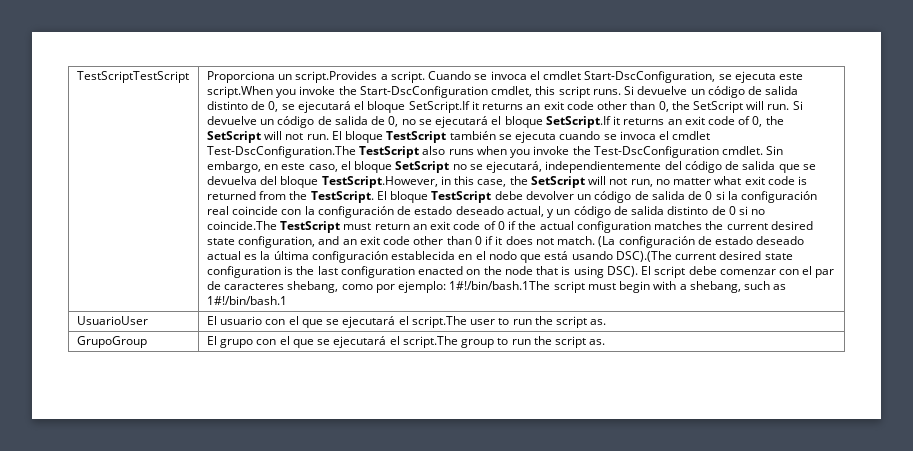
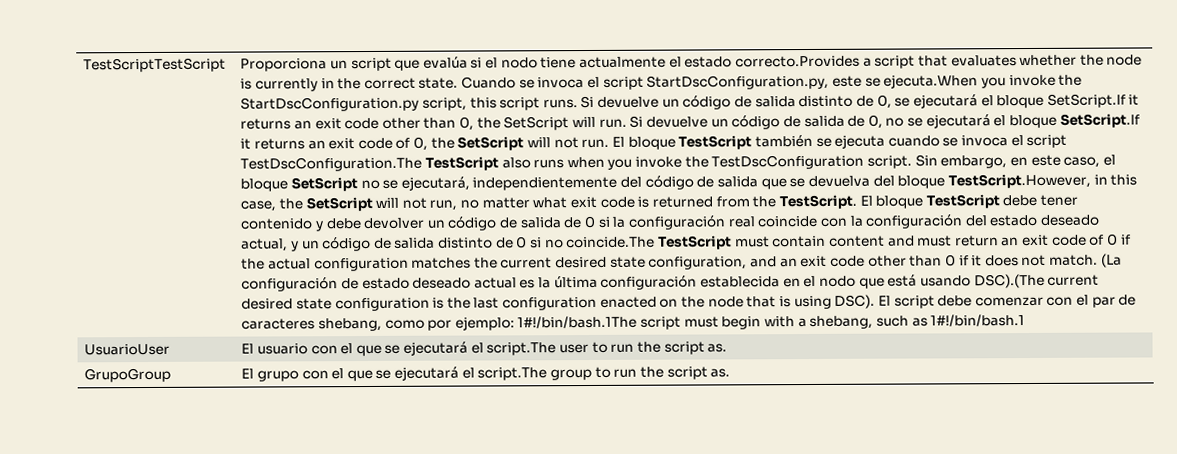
[295,71,804,83] [206,86,533,98] script.Provides a script. Cuando se invoca el cmdlet Start-DscConfiguration, se ejecuta este script.When you invoke the Start-DscConfiguration cmdlet, -> [350,54,1143,72] [240,74,1083,92] [240,96,467,112] script que evalúa si el nodo tiene actualmente el estado correcto.Provides a script that evaluates whether the node is currently in the correct state. Cuando se invoca el script StartDscConfiguration.py, este se ejecuta.When you invoke the StartDscConfiguration.py script,
[672,131,711,140] [206,146,356,158] cmdlet Test-DscConfiguration.The -> [1026,134,1068,149] [240,156,423,172] script TestDscConfiguration.The
[593,146,764,158] Test-DscConfiguration cmdlet. -> [711,154,913,170] TestDscConfiguration script.
(523, 195) none -> [1040,194,1079,206] [240,218,362,232] tener contenido y debe
[397,206,412,215] de -> [964,215,988,227] del
(372, 226) none -> [772,235,953,248] contain content and must

